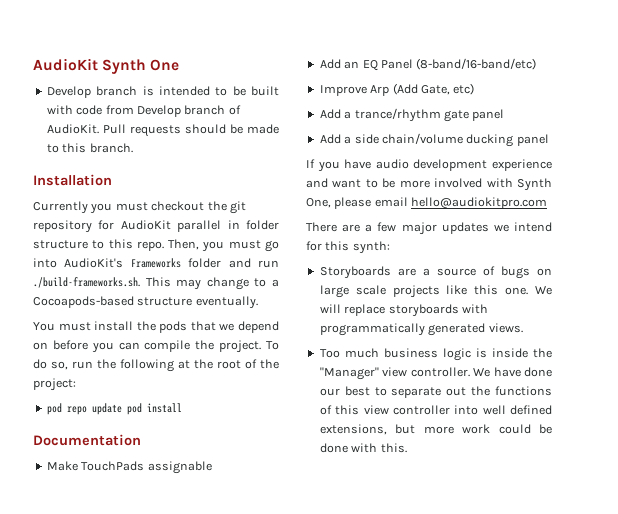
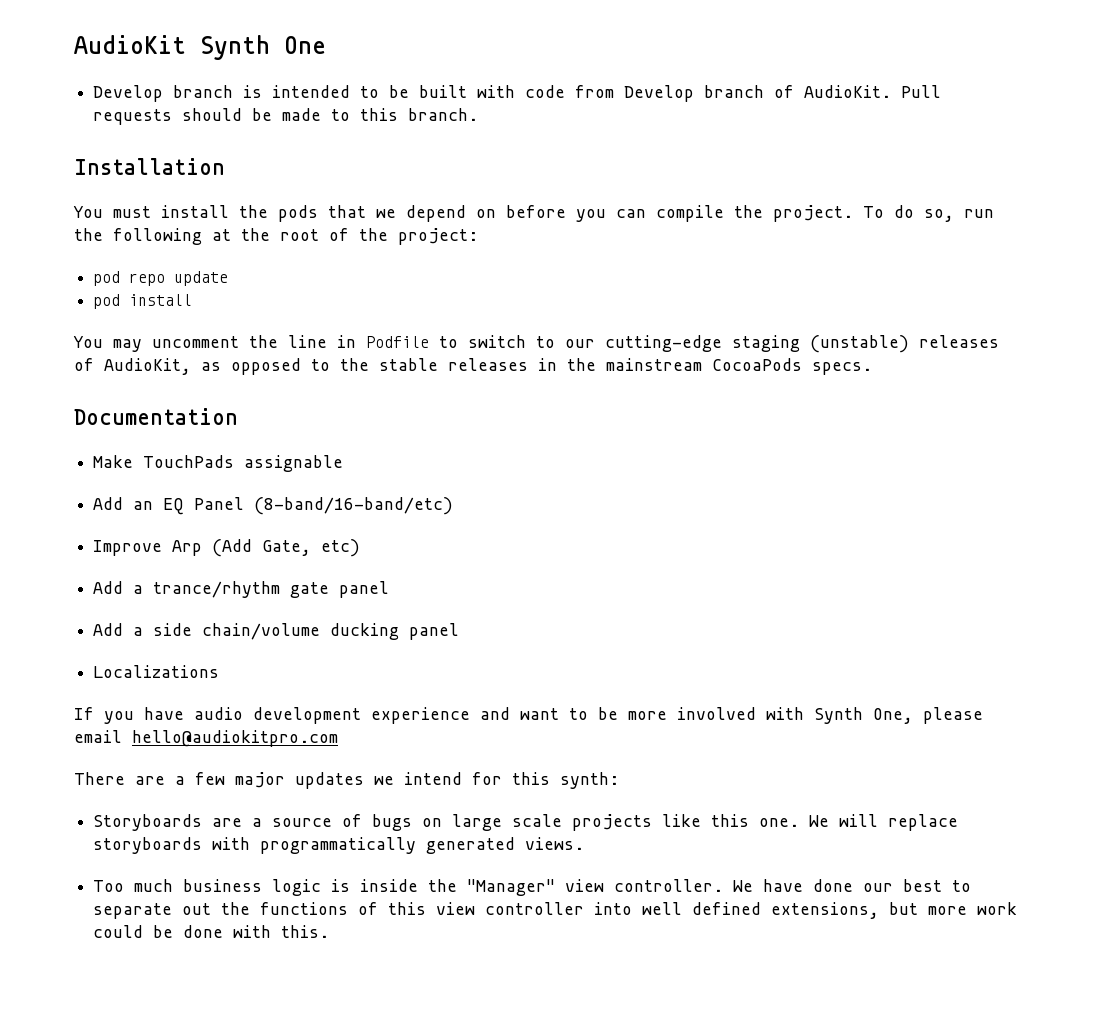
[33,201,246,214] [33,220,279,233] [33,239,279,252] [33,258,279,268] [33,277,279,290] [33,296,258,309] // Currently you must checkout the git repository for AudioKit parallel in folder structure to this repo. Then, you must go into AudioKit's Frameworks folder and run ./build-frameworks.sh. This may change to a Cocoapods-based structure eventually. -> (225, 166) none
(122, 409) none -> (229, 278) //
(182, 408) none -> [73,335,999,353] [74,358,872,375] // You may uncomment the line in Podfile to switch to our cutting-edge staging (unstable) releases of AudioKit, as opposed to the stable releases in the mainstream CocoaPods specs.
(549, 140) none -> [93,665,220,678] // Localizations

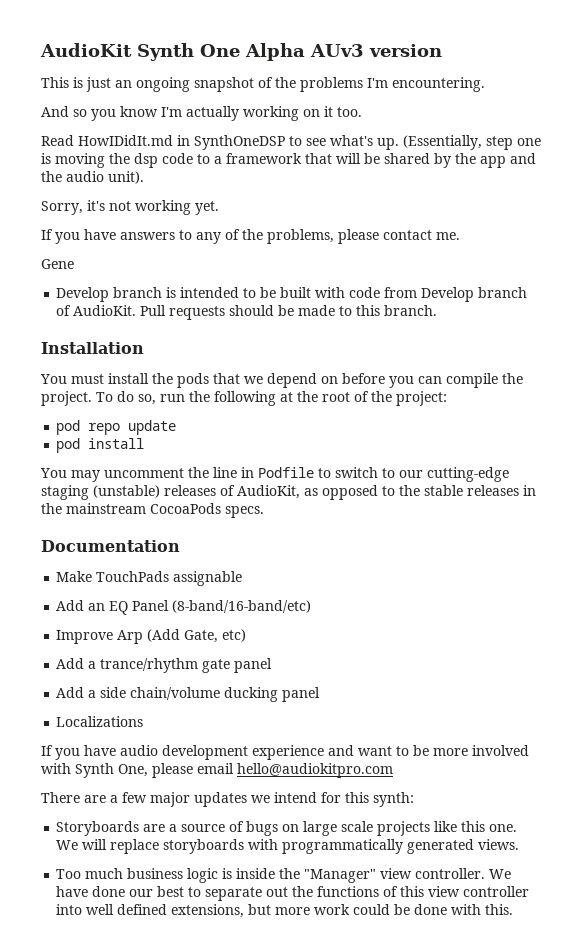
(326, 45) none -> [245,43,442,61] [41,77,485,92] [41,106,362,121] [41,135,541,150] [41,153,536,168] [41,171,144,184] [41,200,219,215] [41,229,460,244] [41,259,74,269] Alpha AUv3 version // This is just an ongoing snapshot of the problems I'm encountering. // And so you know I'm actually working on it too. // Read HowIDidIt.md in SynthOneDSP to see what's up. (Essentially, step one is moving the dsp code to a framework that will be shared by the app and the audio unit). // Sorry, it's not working yet. // If you have answers to any of the problems, please contact me. // Gene

